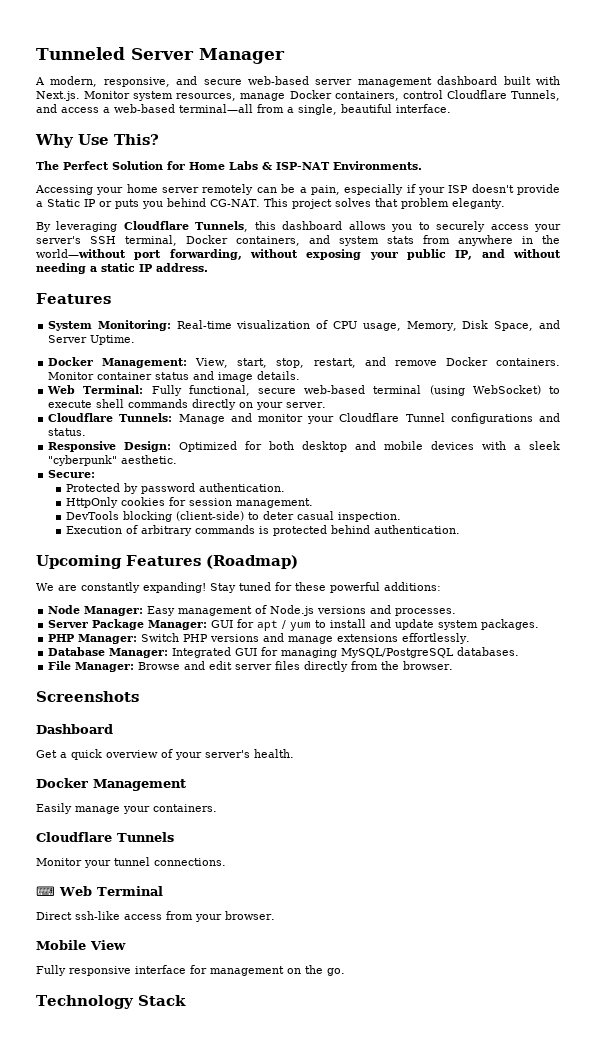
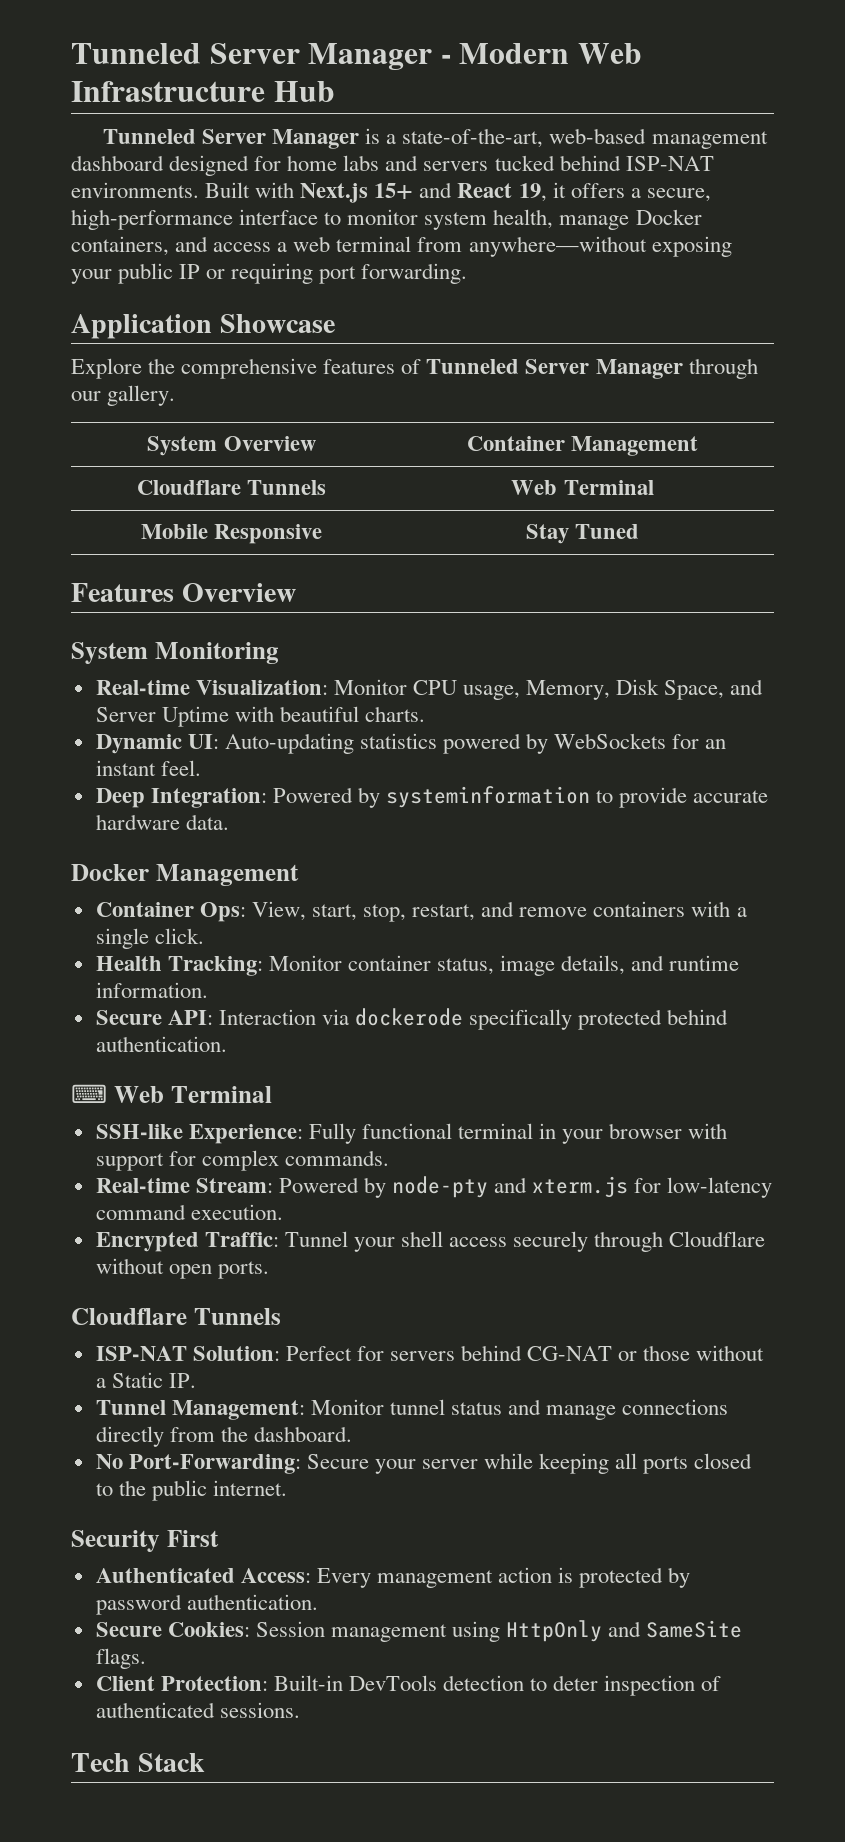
[36,47,285,64] [35,76,560,87] [36,90,560,101] [36,104,451,115] [35,134,159,148] [36,161,422,170] [35,184,560,195] [36,198,505,209] [36,221,561,232] [36,235,560,246] [36,249,562,260] [36,263,208,274] [36,293,111,304] [48,320,329,331] Tunneled Server Manager // A modern, responsive, and secure web-based server management dashboard built with Next.js. Monitor system resources, manage Docker containers, control Cloudflare Tunnels, and access a web-based terminal—all from a single, beautiful interface. // Why Use This? // The Perfect Solution for Home Labs & ISP-NAT Environments. // Accessing your home server remotely can be a pain, especially if your ISP doesn't provide a Static IP or puts you behind CG-NAT. This project solves that problem eleganty. // By leveraging Cloudflare Tunnels, this dashboard allows you to securely access your server's SSH terminal, Docker containers, and system stats from anywhere in the world—without port forwarding, without exposing your public IP, and without needing a static IP address. // Features // System Monitoring: Real-time visualization of -> [71,43,642,71] [71,81,335,102] [103,128,768,149] [71,155,714,176] [71,182,711,203] [71,209,702,230] [71,236,732,257] [71,263,468,284] [71,314,335,339] [71,358,758,379] [71,385,176,406] [147,436,316,456] [466,436,699,456] [136,480,327,495] [511,480,654,495] [140,524,323,544] [525,524,640,544] [71,583,296,602] [71,642,279,664] [95,679,407,695] Tunneled Server Manager - Modern Web Infrastructure Hub // Tunneled Server Manager is a state-of-the-art, web-based management dashboard designed for home labs and servers tucked behind ISP-NAT environments. Built with Next.js 15+ and React 19, it offers a secure, high-performance interface to monitor system health, manage Docker containers, and access a web terminal from anywhere—without exposing your public IP or requiring port forwarding. // Application Showcase // Explore the comprehensive features of Tunneled Server Manager through our gallery. // System Overview | Container Management // Cloudflare Tunnels | Web Terminal // Mobile Responsive | Stay Tuned // Features Overview // System Monitoring // Real-time Visualization: Monitor
[90,335,136,345] [48,357,188,368] Uptime. // Docker Management: -> [161,706,426,727] [95,733,727,754] [95,760,201,776] [95,786,769,808] [95,814,229,830] [71,864,299,886] [95,902,246,922] Uptime with beautiful charts. // Dynamic UI: Auto-updating statistics powered by WebSockets for an instant feel. // Deep Integration: Powered by systeminformation to provide accurate hardware data. // Docker Management // Container Ops:
[445,357,560,366] [48,371,301,382] [47,385,560,396] [48,399,327,410] [48,413,560,424] [48,428,87,436] [48,441,560,452] [48,455,178,466] [48,470,96,478] [65,483,285,494] [65,497,313,508] [65,511,401,522] [65,525,460,536] [36,555,298,569] [36,582,441,593] [48,605,457,616] [48,619,540,631] [48,633,471,644] [48,647,520,658] [48,661,454,672] [36,691,139,702] [36,724,113,734] [36,749,294,760] [36,778,186,791] [36,803,217,814] [36,832,174,842] [36,857,226,868] [36,886,163,896] [36,911,275,922] [36,940,126,950] [36,965,345,976] [36,995,134,1009] Docker containers. Monitor container status and image details. // Web Terminal: Fully functional, secure web-based terminal (using WebSocket) to execute shell commands directly on your server. // Cloudflare Tunnels: Manage and monitor your Cloudflare Tunnel configurations and status. // Responsive Design: Optimized for both desktop and mobile devices with a sleek "cyberpunk" aesthetic. // Secure: // Protected by password authentication. // HttpOnly cookies for session management. // DevTools blocking (client-side) to deter casual inspection. // Execution of arbitrary commands is protected behind authentication. // Upcoming Features (Roadmap) // We are constantly expanding! Stay tuned for these powerful additions: // Node Manager: Easy management of Node.js versions and processes. // Server Package Manager: GUI for apt / yum to install and update system packages. // PHP Manager: Switch PHP versions and manage extensions effortlessly. // Database Manager: Integrated GUI for managing MySQL/PostgreSQL databases. // File Manager: Browse and edit server files directly from the browser. // Screenshots // Dashboard // Get a quick overview of your server's health. // Docker Management // Easily manage your containers. // Cloudflare Tunnels // Monitor your tunnel connections. // ⌨ Web Terminal // Direct ssh-like access from your browser. // Mobile View // Fully responsive interface for management on the go. // Technology -> [593,901,747,917] [95,928,204,949] [95,955,740,976] [95,982,208,998] [95,1008,729,1030] [95,1036,227,1052] [71,1084,272,1103] [95,1123,728,1144] [95,1150,389,1171] [95,1176,773,1198] [95,1204,283,1220] [95,1231,766,1252] [95,1258,269,1279] [71,1308,281,1325] [95,1345,765,1361] [95,1372,196,1388] [95,1399,729,1420] [95,1426,352,1447] [95,1453,753,1474] [95,1480,287,1501] [71,1530,219,1552] [95,1567,691,1588] [95,1594,318,1615] [95,1620,743,1642] [95,1648,146,1669] [95,1675,722,1696] [95,1702,300,1718] [71,1753,130,1772] containers with a single click. // Health Tracking: Monitor container status, image details, and runtime information. // Secure API: Interaction via dockerode specifically protected behind authentication. // ⌨ Web Terminal // SSH-like Experience: Fully functional terminal in your browser with support for complex commands. // Real-time Stream: Powered by node-pty and xterm.js for low-latency command execution. // Encrypted Traffic: Tunnel your shell access securely through Cloudflare without open ports. // Cloudflare Tunnels // ISP-NAT Solution: Perfect for servers behind CG-NAT or those without a Static IP. // Tunnel Management: Monitor tunnel status and manage connections directly from the dashboard. // No Port-Forwarding: Secure your server while keeping all ports closed to the public internet. // Security First // Authenticated Access: Every management action is protected by password authentication. // Secure Cookies: Session management using HttpOnly and SameSite flags. // Client Protection: Built-in DevTools detection to deter inspection of authenticated sessions. // Tech

